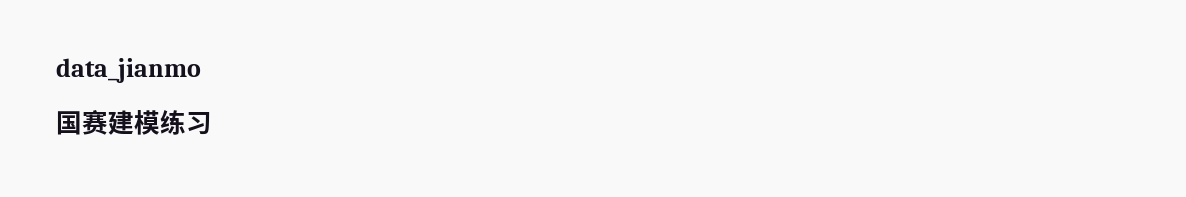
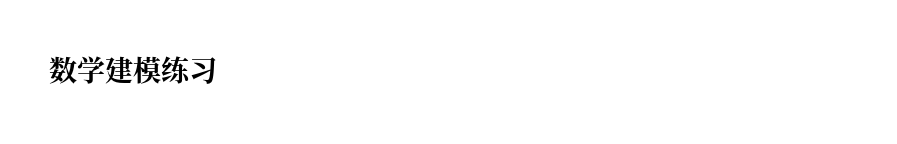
[56,58,201,83] [56,109,108,135] data_jianmo // 国赛 -> [49,56,105,84] 数学

